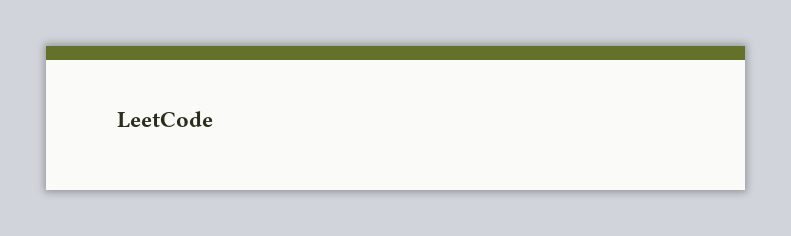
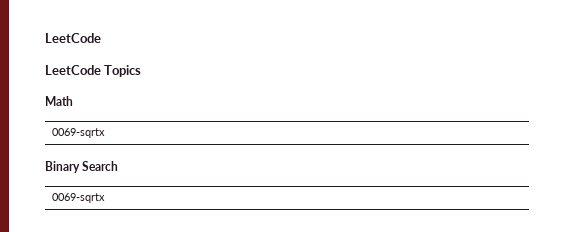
[117,111,213,128] LeetCode -> [45,33,101,43] [45,65,142,77] [45,96,73,106] [52,128,106,138] [45,161,119,173] [52,193,106,203] LeetCode // LeetCode Topics // Math // 0069-sqrtx // Binary Search // 0069-sqrtx

